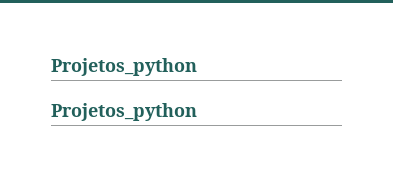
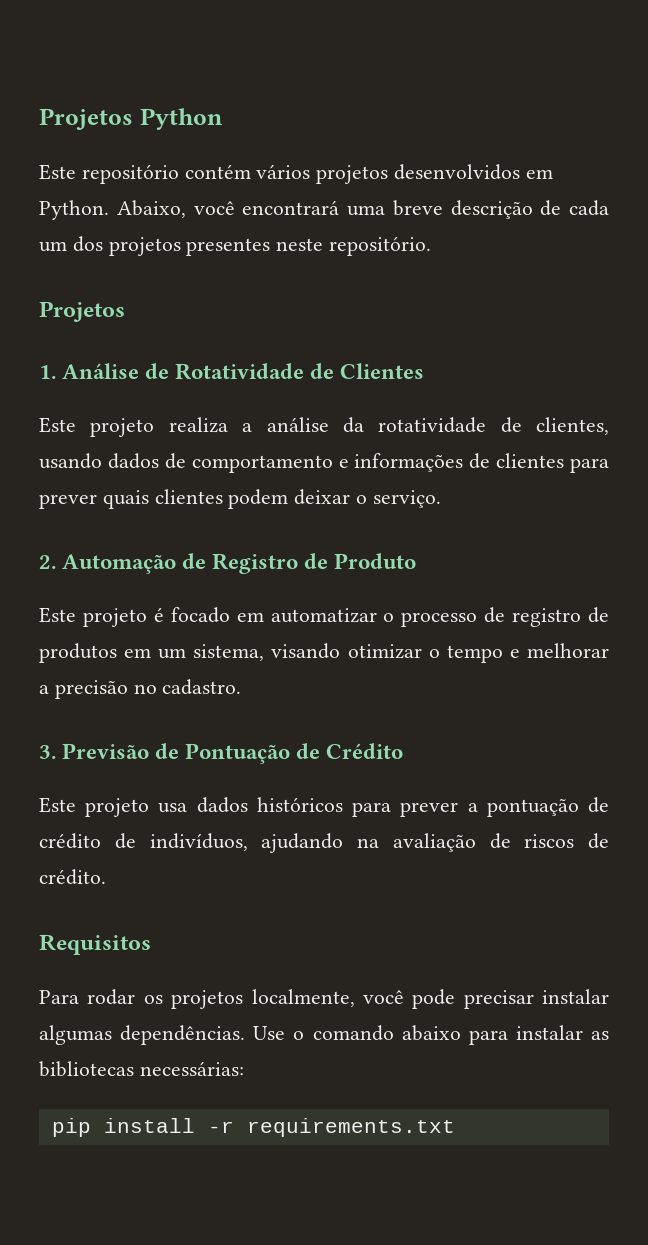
[51,58,197,76] [51,103,197,121] Projetos_python // Projetos_python -> [39,108,223,130] [39,164,553,184] [39,200,609,220] [39,236,432,256] [39,301,125,322] [39,363,425,380] [39,417,609,437] [39,453,609,473] [39,489,441,509] [39,553,417,574] [39,607,609,627] [39,643,609,663] [39,679,242,699] [39,743,404,764] [39,797,609,817] [39,833,609,853] [39,869,106,885] [39,934,151,955] [39,989,609,1009] [39,1025,609,1045] [39,1061,244,1077] [51,1118,455,1137] Projetos Python // Este repositório contém vários projetos desenvolvidos em Python. Abaixo, você encontrará uma breve descrição de cada um dos projetos presentes neste repositório. // Projetos // 1. Análise de Rotatividade de Clientes // Este projeto realiza a análise da rotatividade de clientes, usando dados de comportamento e informações de clientes para prever quais clientes podem deixar o serviço. // 2. Automação de Registro de Produto // Este projeto é focado em automatizar o processo de registro de produtos em um sistema, visando otimizar o tempo e melhorar a precisão no cadastro. // 3. Previsão de Pontuação de Crédito // Este projeto usa dados históricos para prever a pontuação de crédito de indivíduos, ajudando na avaliação de riscos de crédito. // Requisitos // Para rodar os projetos localmente, você pode precisar instalar algumas dependências. Use o comando abaixo para instalar as bibliotecas necessárias: // pip install -r requirements.txt

